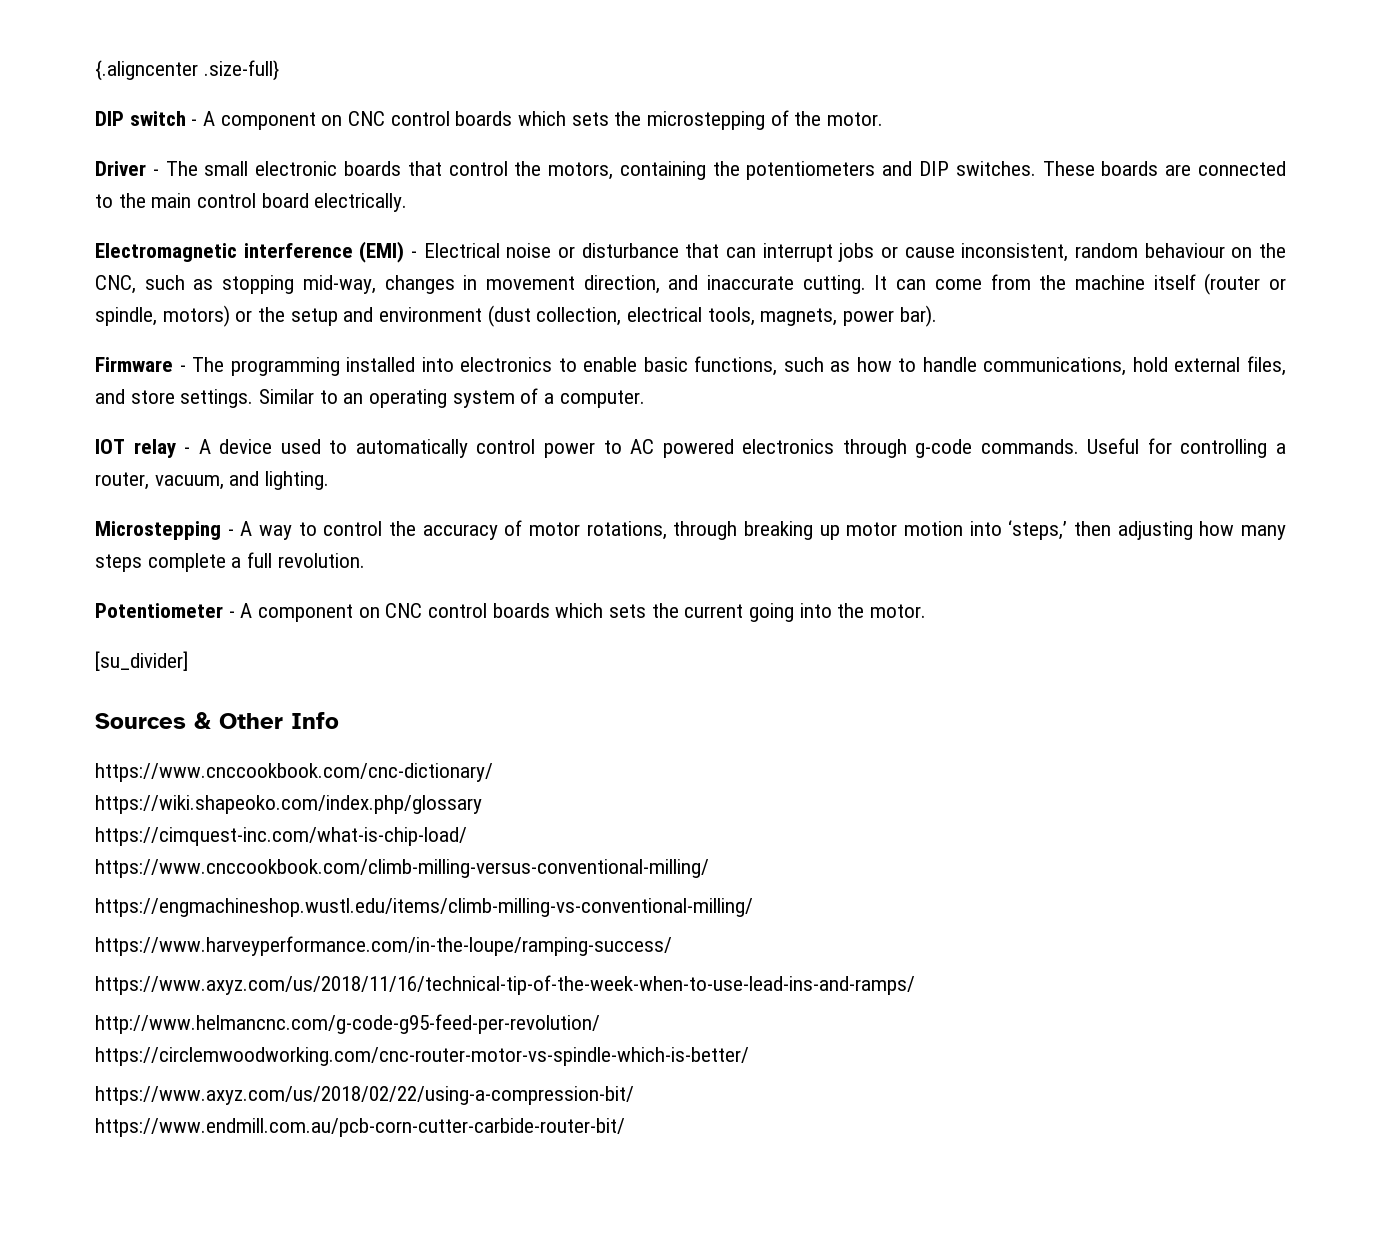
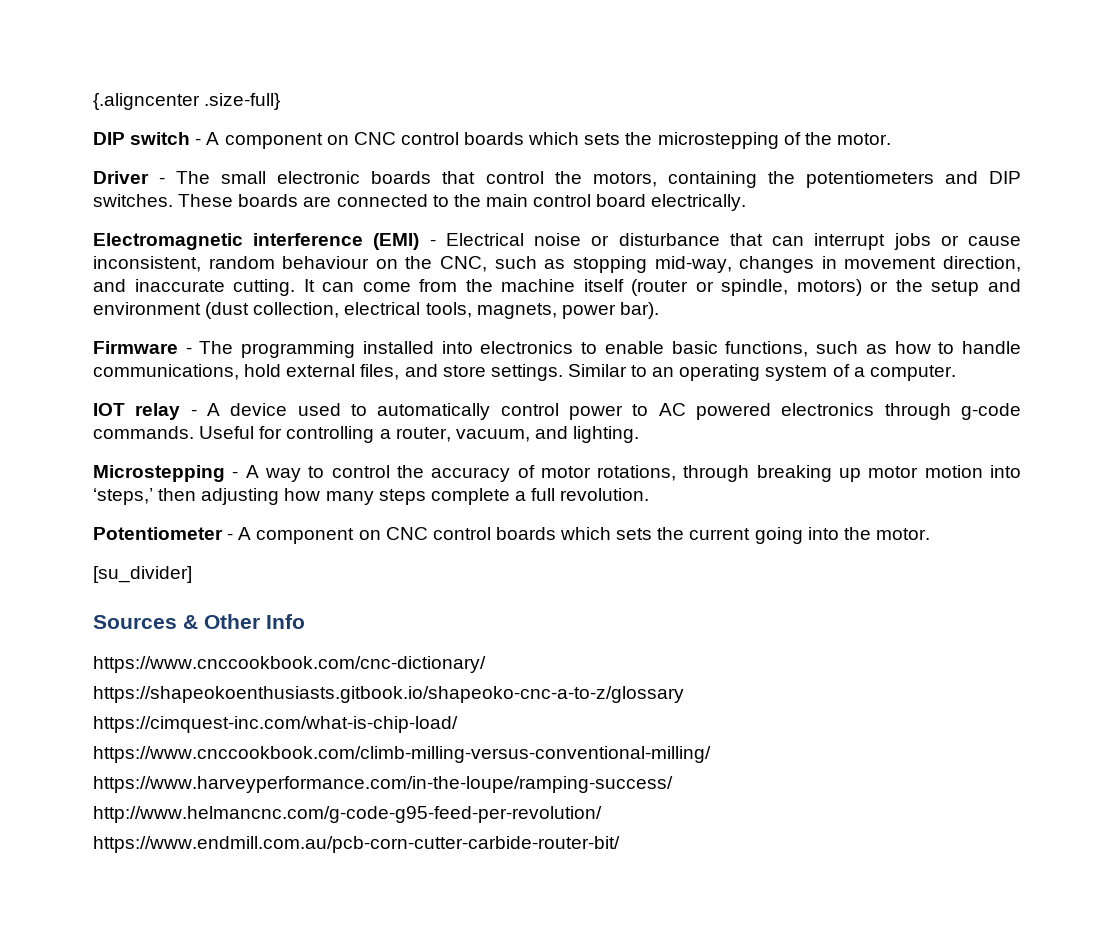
[95,795,482,814] https://wiki.shapeoko.com/index.php/glossary -> [93,686,684,703] https://shapeokoenthusiasts.gitbook.io/shapeoko-cnc-a-to-z/glossary
[95,898,753,917] // https://engmachineshop.wustl.edu/items/climb-milling-vs-conventional-milling/ -> (711, 754) none
[95,975,915,995] // https://www.axyz.com/us/2018/11/16/technical-tip-of-the-week-when-to-use-lead-ins-and-ramps/ -> (673, 784) none
[95,1047,749,1066] [95,1086,634,1105] // https://circlemwoodworking.com/cnc-router-motor-vs-spindle-which-is-better/ // https://www.axyz.com/us/2018/02/22/using-a-compression-bit/ -> (602, 814) none

